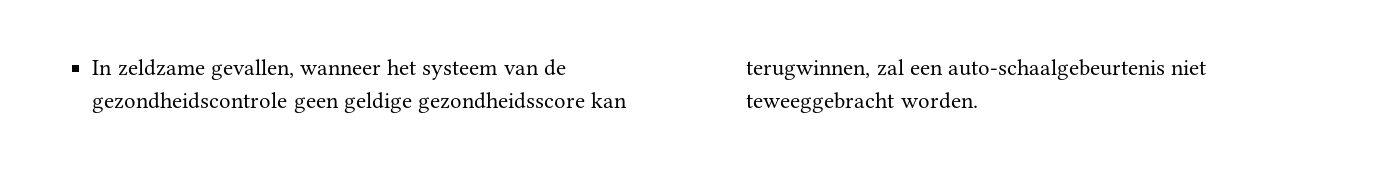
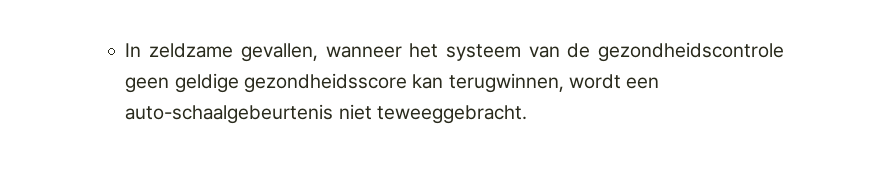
[876,59,904,76] zal -> [568,74,621,89] wordt
[746,92,978,113] teweeggebracht worden. -> [376,105,527,124] teweeggebracht.

